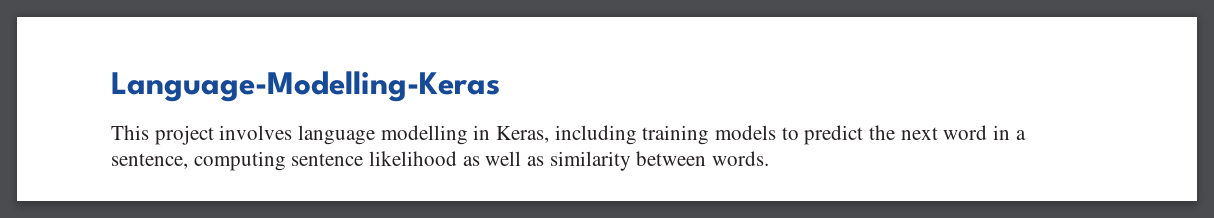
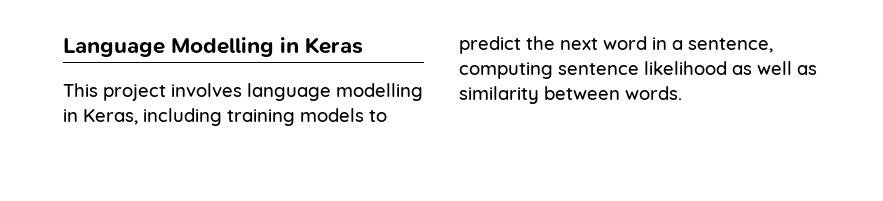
[111,71,500,102] Language-Modelling-Keras -> [63,37,364,57] Language Modelling in Keras

